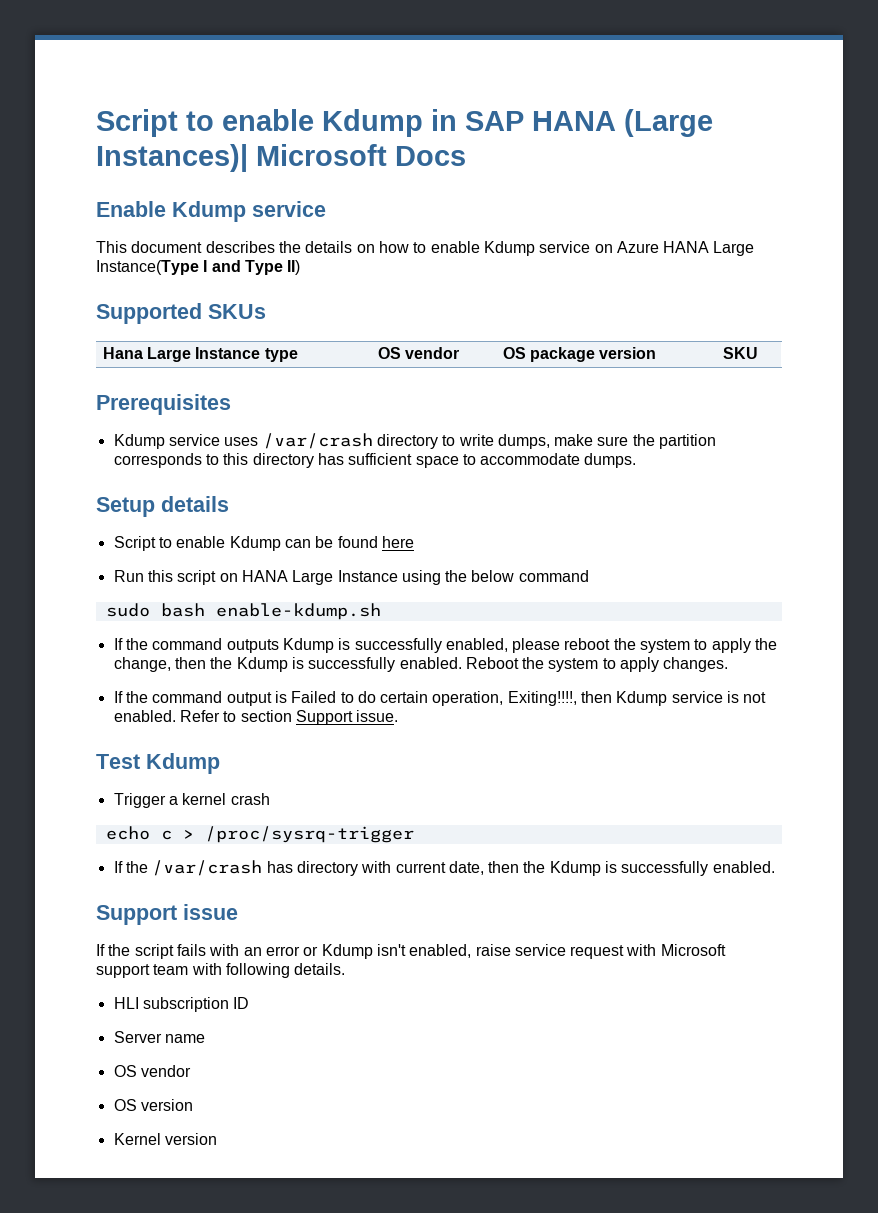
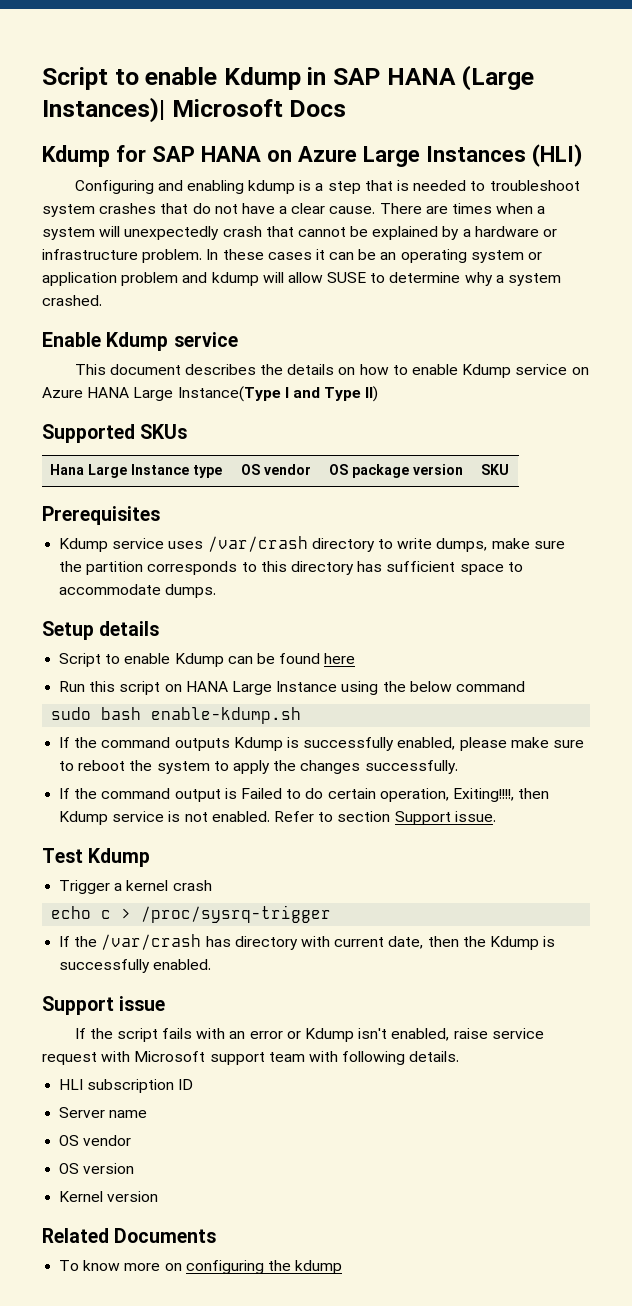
(466, 156) none -> [42,144,583,167] [74,180,580,194] [42,203,546,217] [42,226,558,240] [42,249,543,263] [42,272,562,286] [42,295,102,306] // Kdump for SAP HANA on Azure Large Instances (HLI) // Configuring and enabling kdump is a step that is needed to troubleshoot system crashes that do not have a clear cause. There are times when a system will unexpectedly crash that cannot be explained by a hardware or infrastructure problem. In these cases it can be an operating system or application problem and kdump will allow SUSE to determine why a system crashed.
(561, 645) none -> [510,737,584,748] [59,761,75,771] make sure to
[113,657,729,672] change, then the Kdump is successfully enabled. Reboot the system to apply changes. -> [300,760,458,774] changes successfully.
(217, 1139) none -> [42,1228,217,1243] [59,1260,343,1274] // Related Documents // To know more on configuring the kdump

